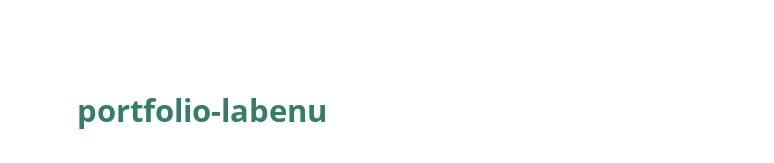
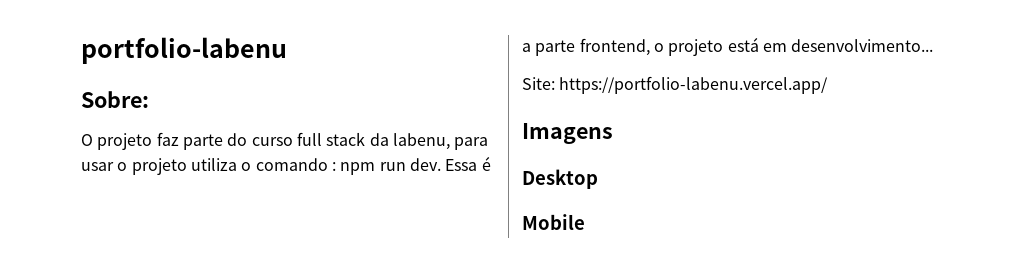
(327, 113) none -> [81,91,149,108] [81,132,489,150] [81,156,491,175] [522,37,934,56] [522,76,829,94] [522,123,613,144] [522,169,598,189] [522,214,585,230] // Sobre: // O projeto faz parte do curso full stack da labenu, para usar o projeto utiliza o comando : npm run dev. Essa é a parte frontend, o projeto está em desenvolvimento... // Site: https://portfolio-labenu.vercel.app/ // Imagens // Desktop // Mobile

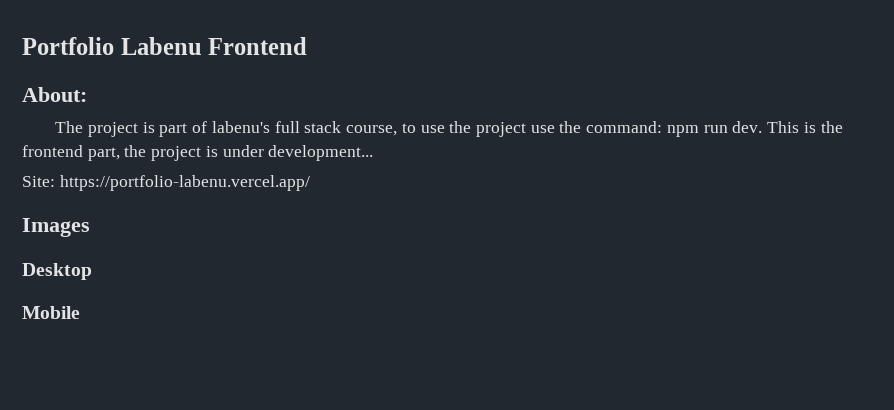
[81,37,287,64] [81,91,149,108] [81,132,489,150] [81,156,491,175] [522,37,934,56] portfolio-labenu // Sobre: // O projeto faz parte do curso full stack da labenu, para usar o projeto utiliza o comando : npm run dev. Essa é a parte frontend, o projeto está em desenvolvimento... -> [22,37,308,55] [22,87,87,102] [55,121,843,137] [22,145,374,161] Portfolio Labenu Frontend // About: // The project is part of labenu's full stack course, to use the project use the command: npm run dev. This is the frontend part, the project is under development...
[522,123,613,144] Imagens -> [22,218,90,237] Images

